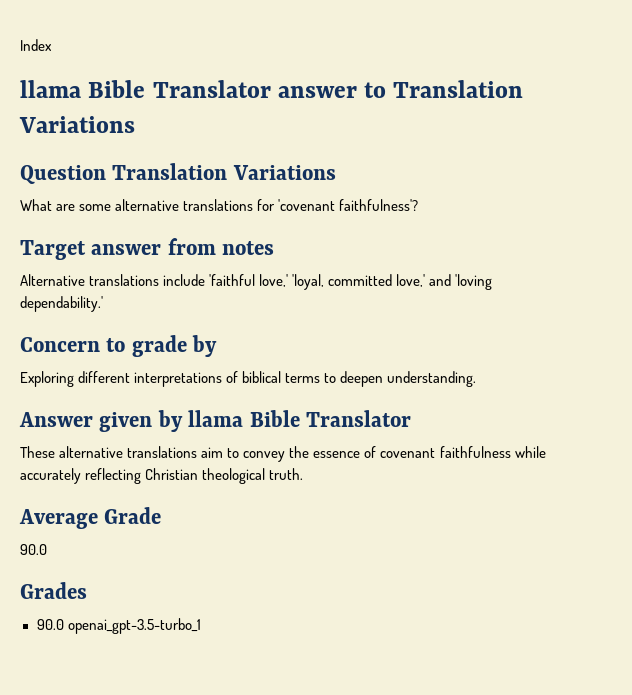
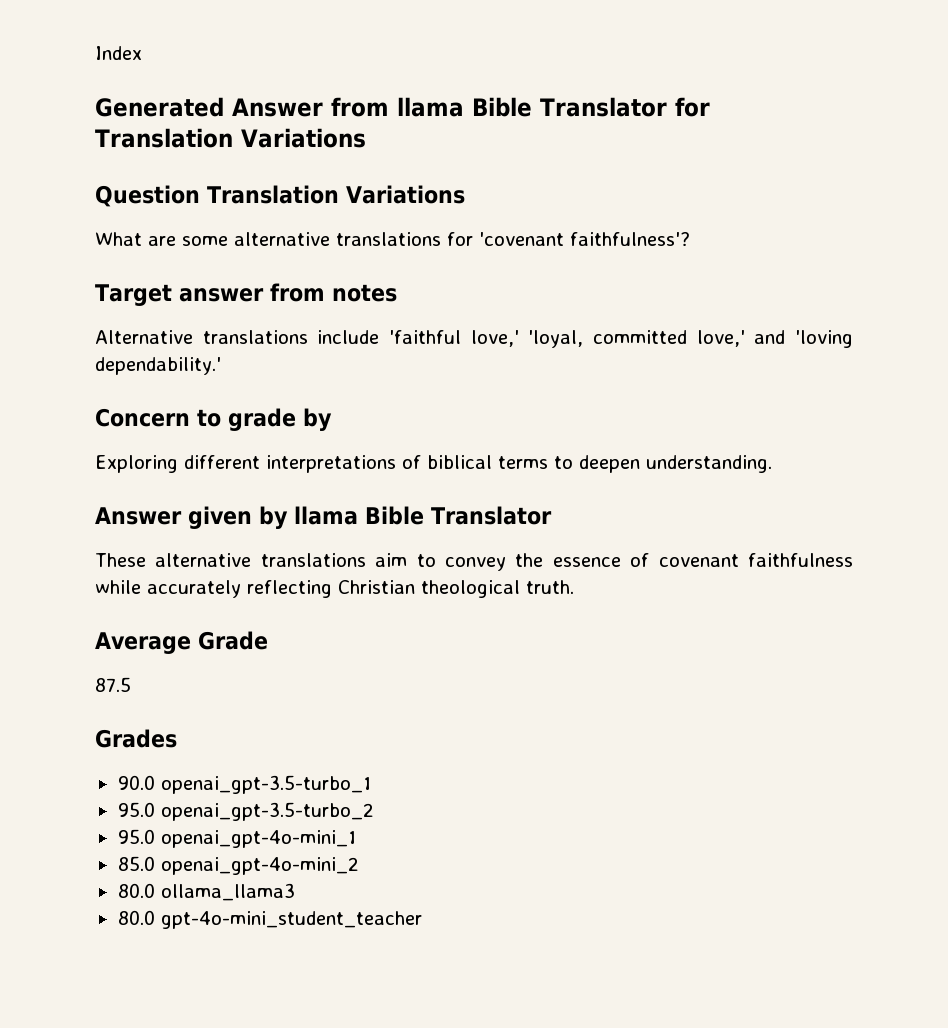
[20,80,387,98] llama Bible Translator answer to -> [95,97,710,117] Generated Answer from llama Bible Translator for
[20,544,47,555] 90.0 -> [95,677,131,692] 87.5
(201, 626) none -> [117,802,374,821] [117,829,356,848] [117,856,359,875] [117,883,295,901] [117,910,422,929] // 95.0 openai_gpt-3.5-turbo_2 // 95.0 openai_gpt-4o-mini_1 // 85.0 openai_gpt-4o-mini_2 // 80.0 ollama_llama3 // 80.0 gpt-4o-mini_student_teacher

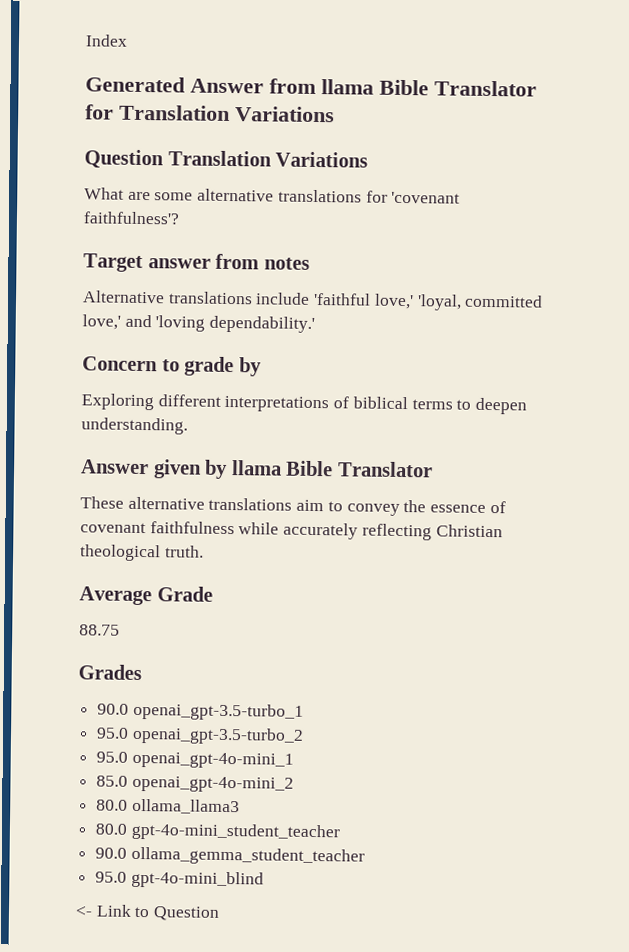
[95,677,131,692] 87.5 -> [79,624,120,636] 88.75
(422, 920) none -> [95,846,365,866] [95,870,264,889] [75,904,221,921] // 90.0 ollama_gemma_student_teacher // 95.0 gpt-4o-mini_blind // <- Link to Question

